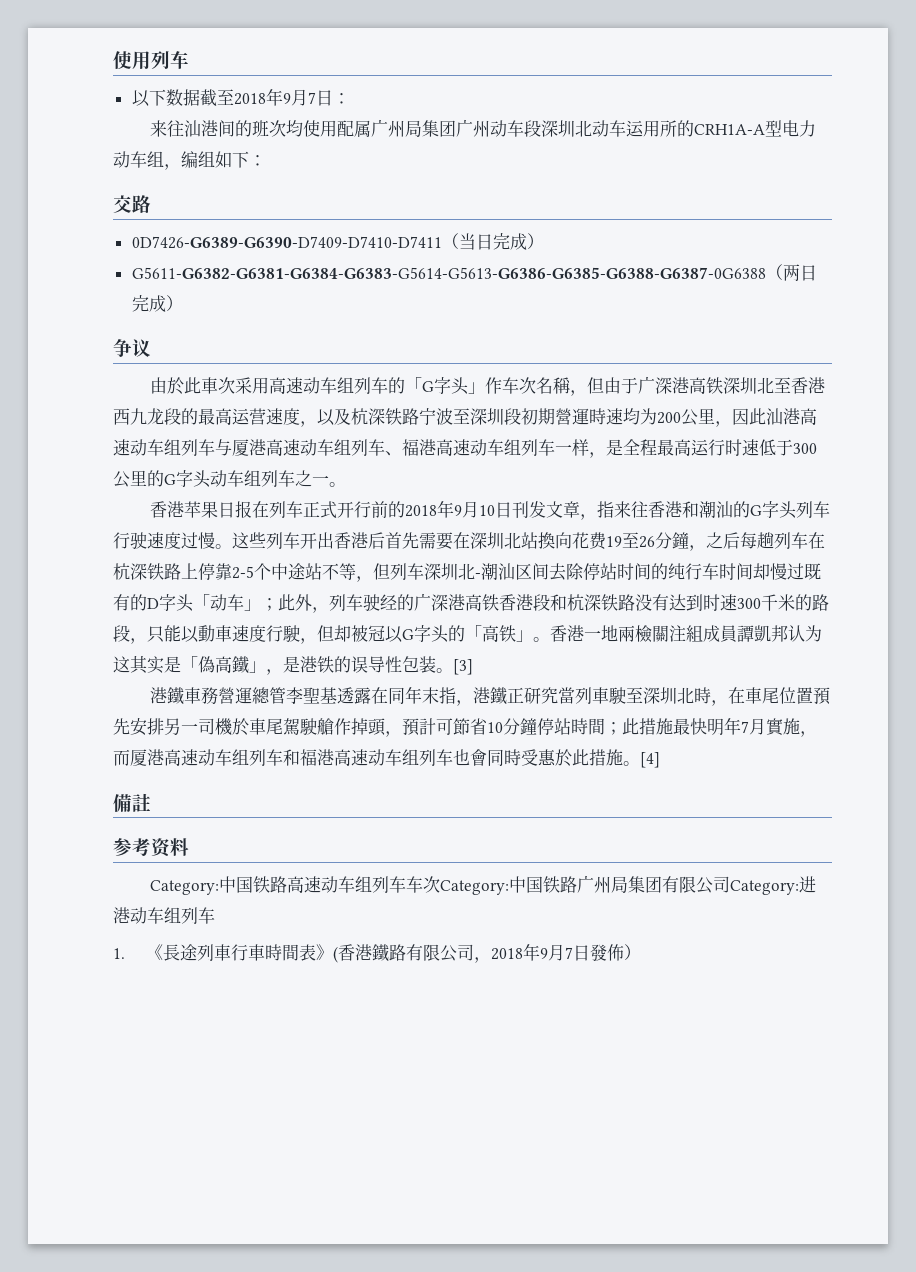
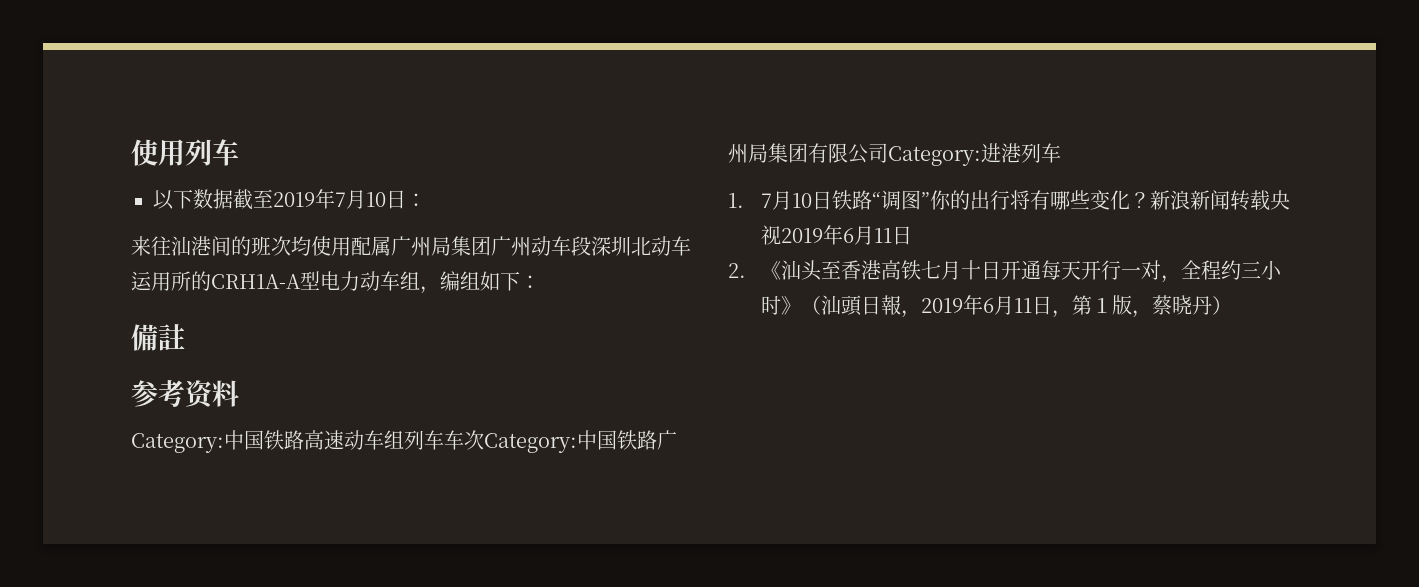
[233,88,316,106] 2018年9月7 -> [273,189,386,209] 2019年7月10
[113,195,151,213] [131,233,544,250] [131,264,817,281] [131,295,183,312] [113,339,151,357] [149,376,825,396] [113,408,817,427] [113,439,817,458] [113,470,346,488] [149,500,830,520] [113,532,825,551] [113,563,821,582] [113,593,829,613] [113,625,822,644] [113,655,473,675] [149,686,830,706] [113,717,817,737] [113,749,660,768] // 交路 // 0D7426-G6389-G6390-D7409-D7410-D7411（当日完成） // G5611-G6382-G6381-G6384-G6383-G5614-G5613-G6386-G6385-G6388-G6387-0G6388（两日完成） // 争议 // 由於此車次采用高速动车组列车的「G字头」作车次名稱，但由于广深港高铁深圳北至香港西九龙段的最高运营速度，以及杭深铁路宁波至深圳段初期營運時速均为200公里，因此汕港高速动车组列车与厦港高速动车组列车、福港高速动车组列车一样，是全程最高运行时速低于300公里的G字头动车组列车之一。 // 香港苹果日报在列车正式开行前的2018年9月10日刊发文章，指来往香港和潮汕的G字头列车行驶速度过慢。这些列车开出香港后首先需要在深圳北站換向花费19至26分鐘，之后每趟列车在杭深铁路上停靠2-5个中途站不等，但列车深圳北-潮汕区间去除停站时间的纯行车时间却慢过既有的D字头「动车」；此外，列车驶经的广深港高铁香港段和杭深铁路没有达到时速300千米的路段，只能以動車速度行駛，但却被冠以G字头的「高铁」。香港一地兩檢關注組成員譚凱邦认为这其实是「偽高鐵」，是港铁的误导性包装。[3] // 港鐵車務營運總管李聖基透露在同年末指，港鐵正研究當列車駛至深圳北時，在車尾位置預先安排另一司機於車尾駕駛艙作掉頭，預計可節省10分鐘停站時間；此措施最快明年7月實施，而厦港高速动车组列车和福港高速动车组列车也會同時受惠於此措施。[4] -> (540, 282) none
[130,907,181,924] 动车组 -> (1021, 153) none
[145,943,624,963] 《長途列車行車時間表》(香港鐵路有限公司，2018年9月7日發佈 -> [760,190,1290,211] [760,225,912,245] [728,260,1282,283] [760,295,1212,318] 7月10日铁路“调图”你的出行将有哪些变化？新浪新闻转载央视2019年6月11日 // 2.《汕头至香港高铁七月十日开通每天开行一对，全程约三小时》（汕頭日報，2019年6月11日，第１版，蔡晓丹

